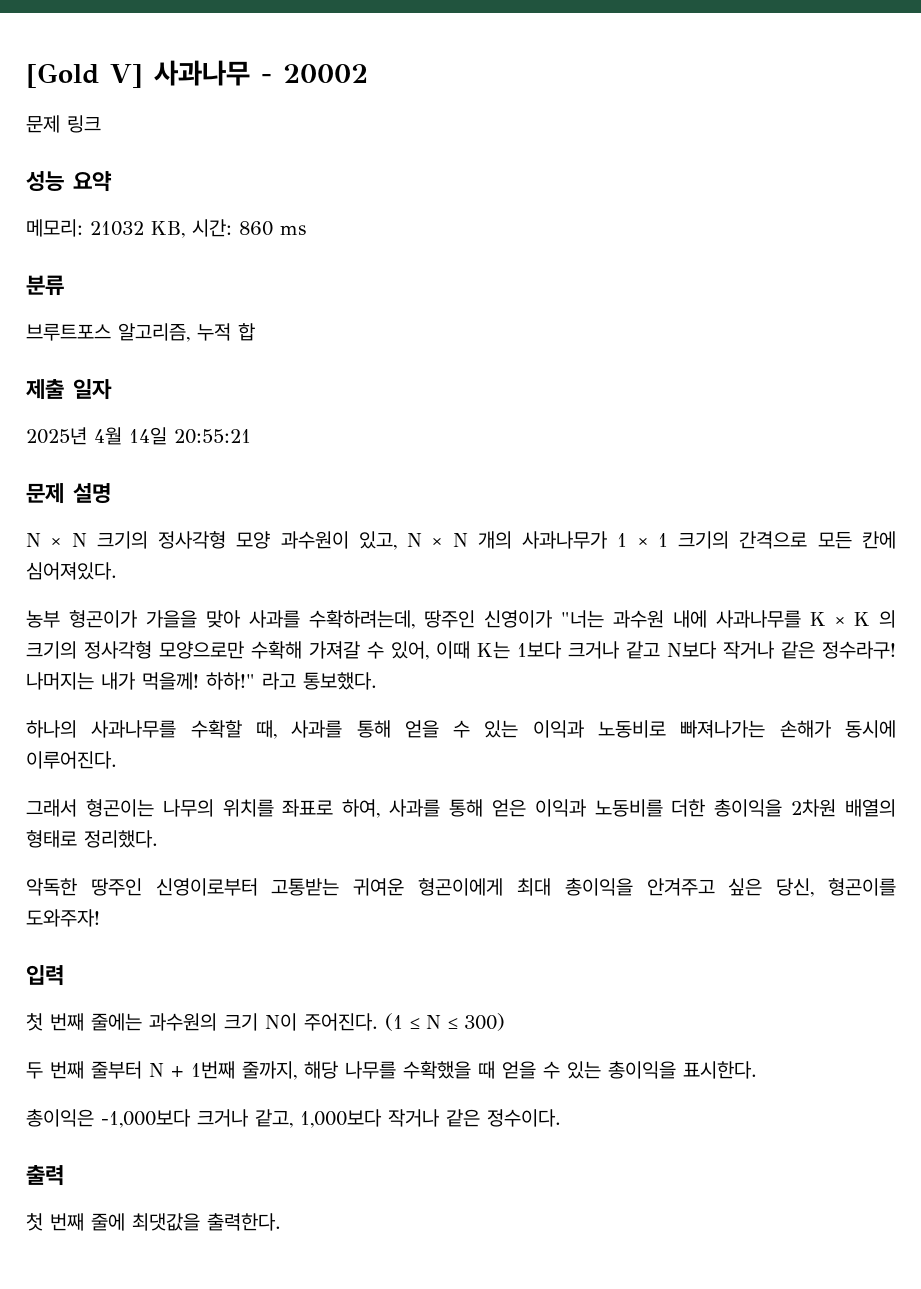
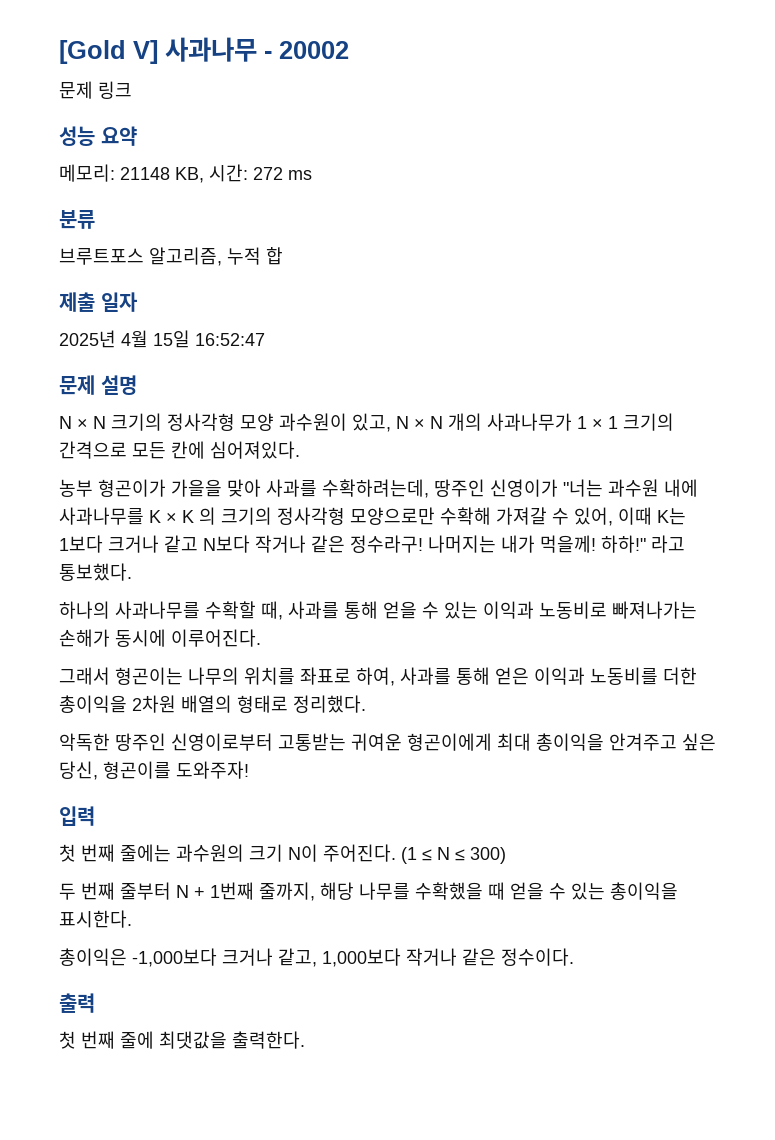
[90,221,144,236] 21032 -> [120,167,170,180] 21148
[239,221,273,236] 860 -> [253,167,283,180] 272
[129,427,251,445] 14일 20:55:21 -> [153,330,265,348] 15일 16:52:47

